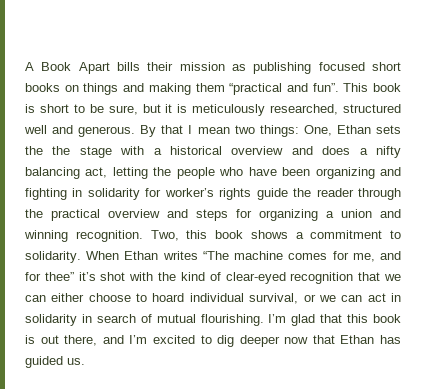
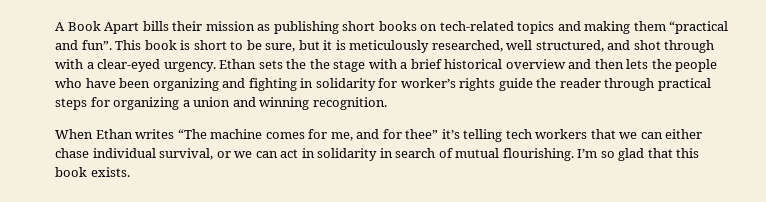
[318,62,365,71] focused -> (339, 27) none
[83,83,119,95] things -> [439,21,555,34] tech-related topics
[343,104,401,113] [24,125,332,137] structured well and generous. By that I mean two things: One, -> [506,40,715,53] [55,59,216,72] well structured, and shot through with a clear-eyed urgency.
(162, 151) none -> [410,59,442,69] brief
[322,146,401,158] [25,167,148,179] does a nifty balancing act, letting -> [594,59,649,69] then lets
[25,209,188,221] the practical overview and -> [657,78,711,91] practical
[150,230,401,241] [25,251,81,263] Two, this book shows a commitment to solidarity. -> (387, 103) //
[100,272,354,284] shot with the kind of clear-eyed recognition -> [463,129,588,142] telling tech workers
[88,293,185,302] choose to hoard -> [55,148,89,158] chase
(287, 318) none -> [600,151,615,158] so
[25,335,401,347] [25,356,85,368] is out there, and I’m excited to dig deeper now that Ethan has guided us. -> [90,167,130,177] exists.

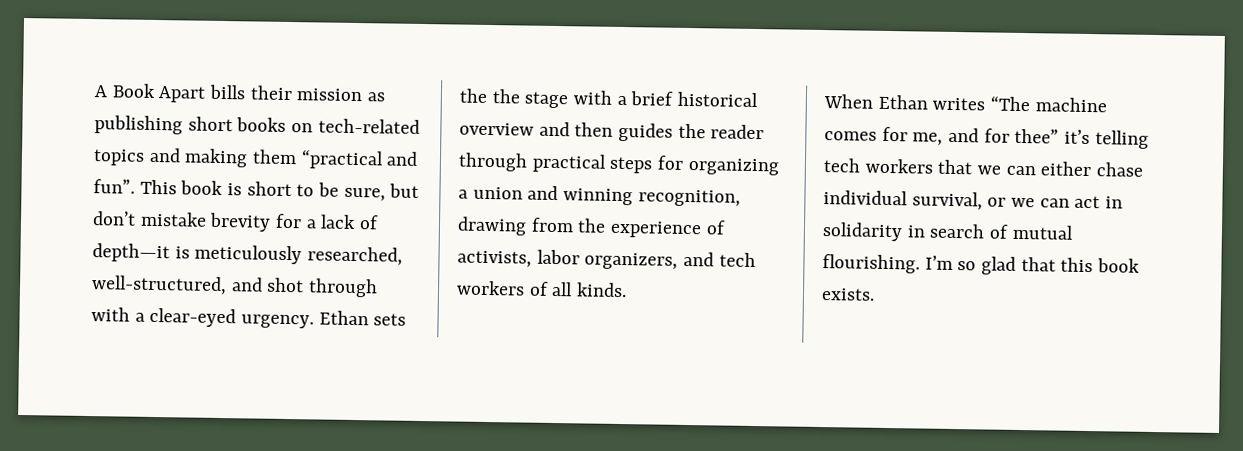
[323,40,333,50] it -> [92,211,380,232] [92,243,170,263] don’t mistake brevity for a lack of depth—it
[506,40,604,52] well structured, -> [91,275,227,296] well-structured,
[626,59,718,72] [55,78,533,91] lets the people who have been organizing and fighting in solidarity for worker’s rights guide -> [618,122,674,142] guides
[312,97,387,110] recognition. -> [637,189,741,207] [457,216,726,239] [457,249,756,270] [456,280,628,298] recognition, drawing from the experience of activists, labor organizers, and tech workers of all kinds.

